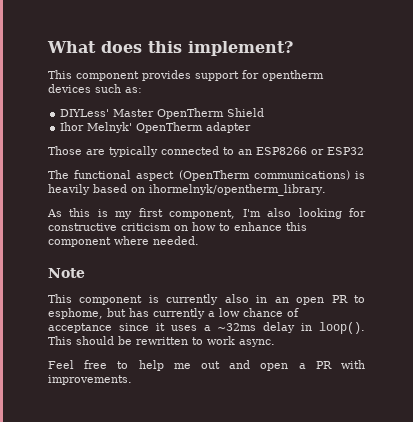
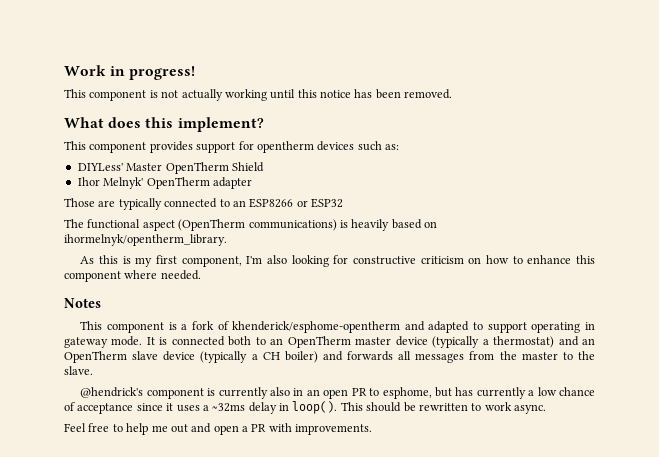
(47, 47) none -> [64,65,196,80] [64,89,453,101] Work in progress! // This component is not actually working until this notice has been removed. //
[48,268,85,278] [48,294,159,305] Note // This component is -> [64,298,101,308] [80,321,596,333] [64,336,595,348] [64,351,595,363] [64,366,93,375] [80,387,216,399] Notes // This component is a fork of khenderick/esphome-opentherm and adapted to support operating in gateway mode. It is connected both to an OpenTherm master device (typically a thermostat) and an OpenTherm slave device (typically a CH boiler) and forwards all messages from the master to the slave. // @hendrick's component is

